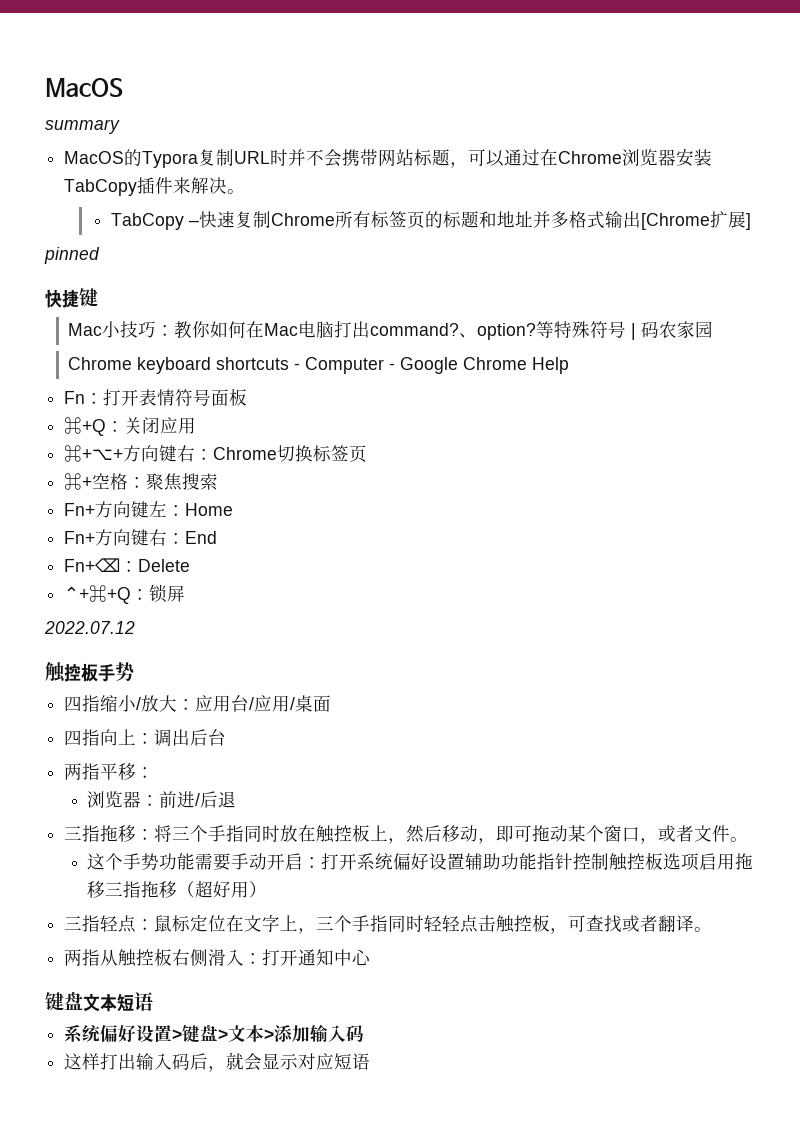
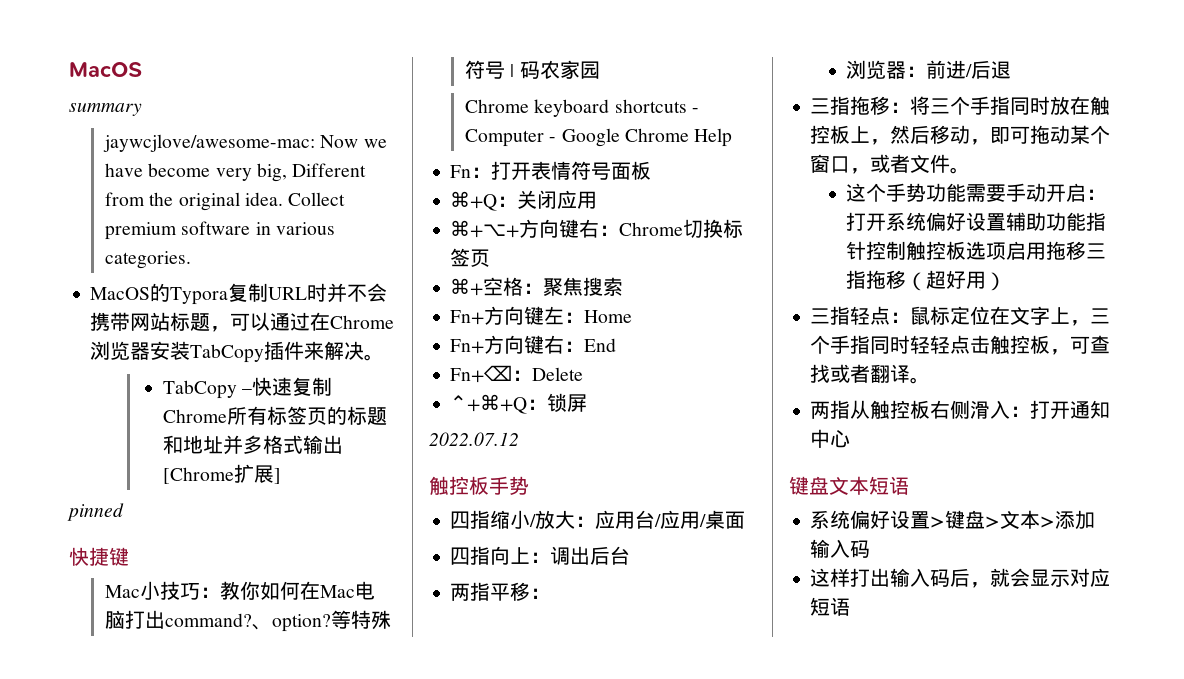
(120, 126) none -> [103,134,387,152] [105,163,367,182] [105,192,346,211] [105,221,335,240] [105,251,192,269] // jaywcjlove/awesome-mac: Now we have become very big, Different from the original idea. Collect premium software in various categories.

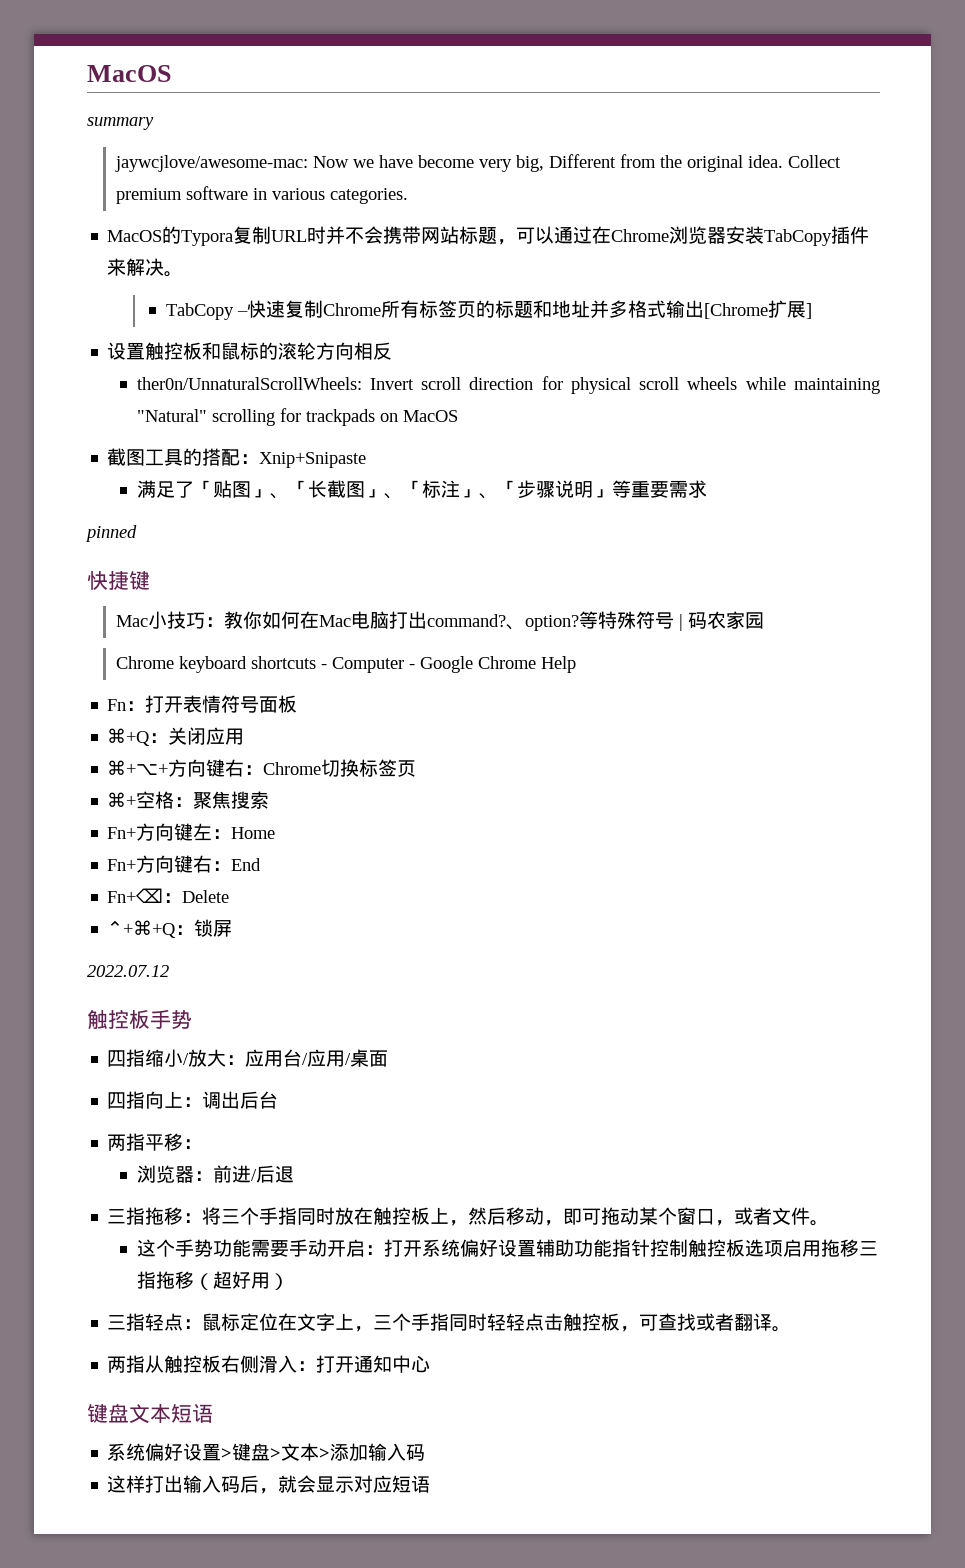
(281, 476) none -> [107,342,393,360] [136,376,880,394] [136,408,458,426] [107,448,367,468] [136,480,707,499] // 设置触控板和鼠标的滚轮方向相反 // ther0n/UnnaturalScrollWheels: Invert scroll direction for physical scroll wheels while maintaining "Natural" scrolling for trackpads on MacOS // 截图工具的搭配：Xnip+Snipaste // 满足了「贴图」、「长截图」、「标注」、「步骤说明」等重要需求

